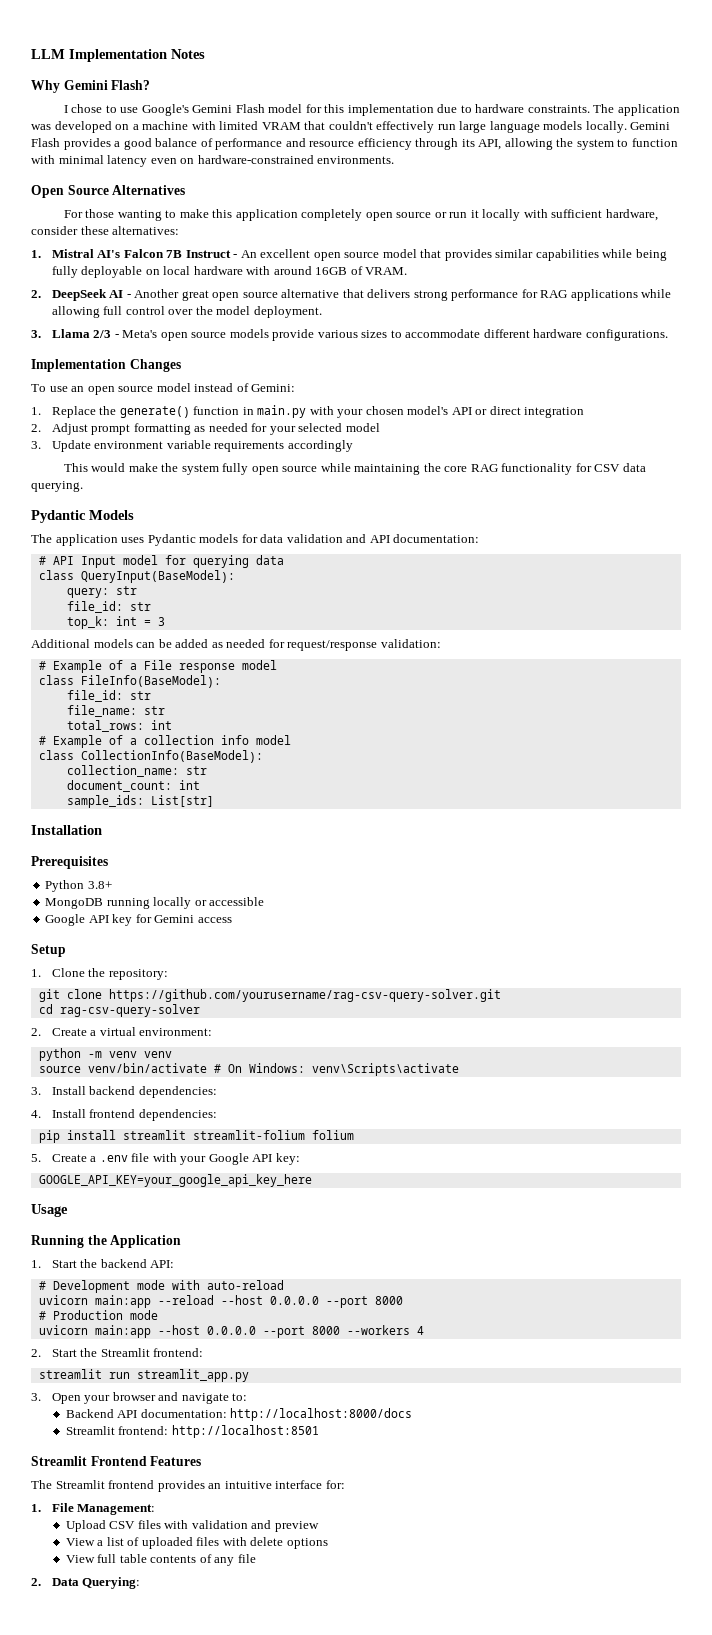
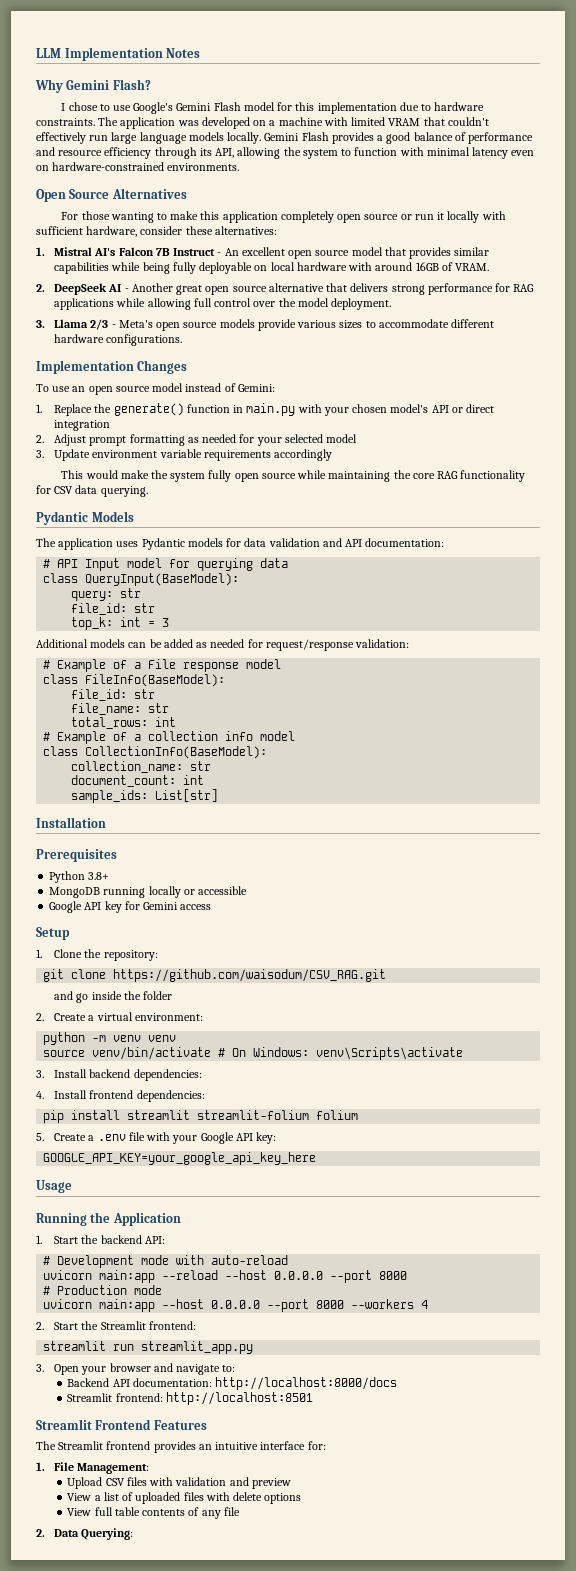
[108,989,501,1002] [38,1004,200,1017] https://github.com/yourusername/rag-csv-query-solver.git // cd rag-csv-query-solver -> [113,969,387,982] [54,991,173,1003] https://github.com/waisodum/CSV_RAG.git // and go inside the folder

